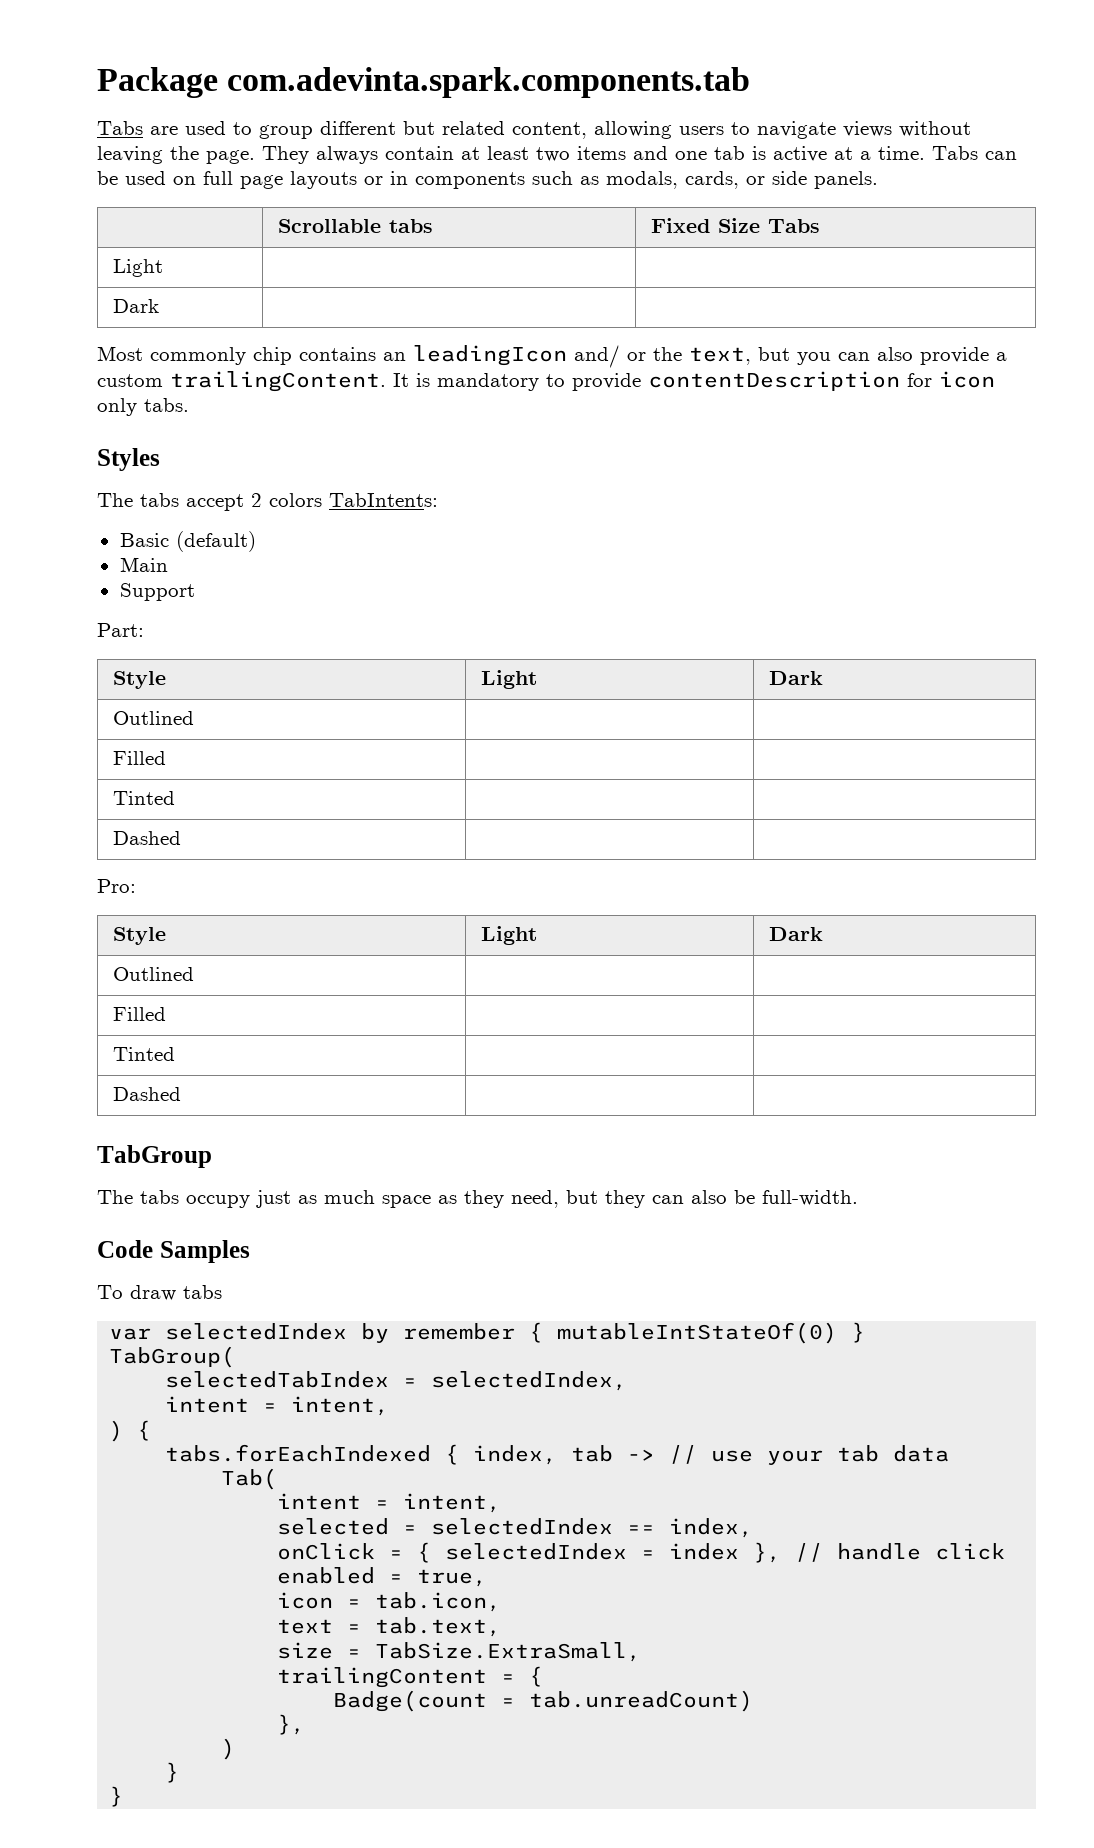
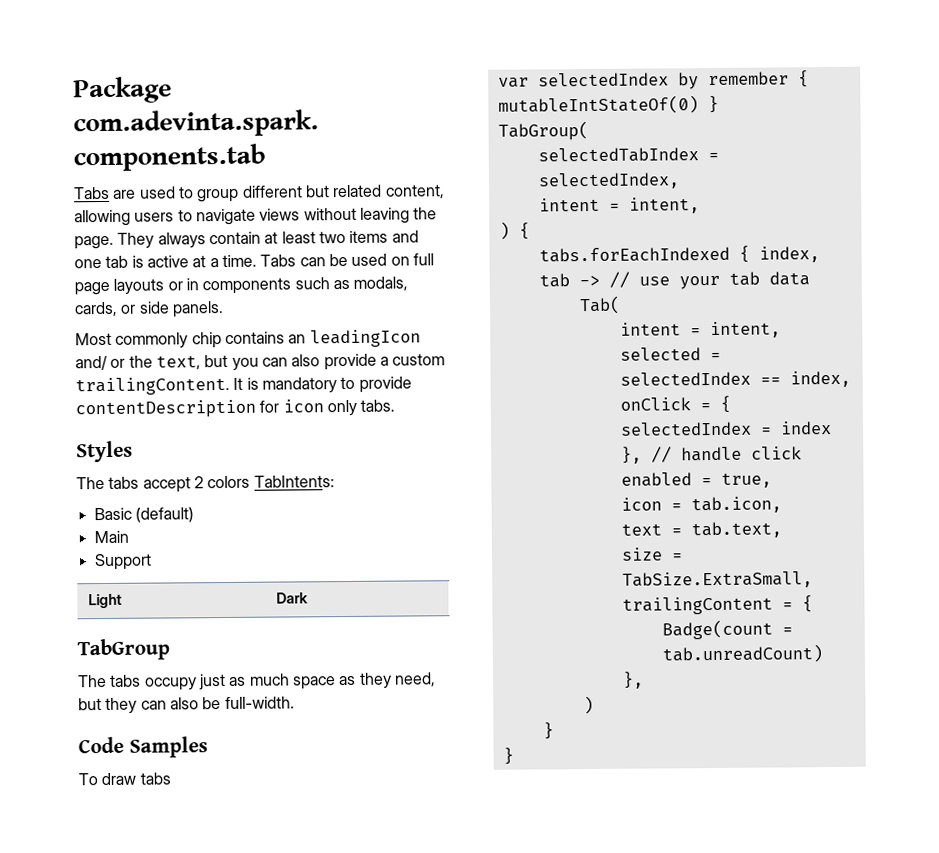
[278,219,434,233] [651,218,821,233] [113,259,164,277] [113,299,160,313] // | Scrollable tabs | Fixed Size Tabs // Light | | // Dark | | -> (224, 309) none
[97,623,144,637] [113,671,167,689] [481,670,538,689] [769,671,824,685] [113,711,195,725] [113,751,167,765] [113,791,176,805] [113,831,182,845] [97,879,136,893] [113,927,167,945] [481,926,538,945] [769,927,824,941] [113,967,195,981] [113,1007,167,1021] [113,1047,176,1061] [113,1087,182,1101] // Part: // Style | Light | Dark // Outlined | | // Filled | | // Tinted | | // Dashed | | // Pro: // Style | Light | Dark // Outlined | | // Filled | | // Tinted | | // Dashed | | -> [87,593,122,609] [275,592,308,604] // Light | Dark

